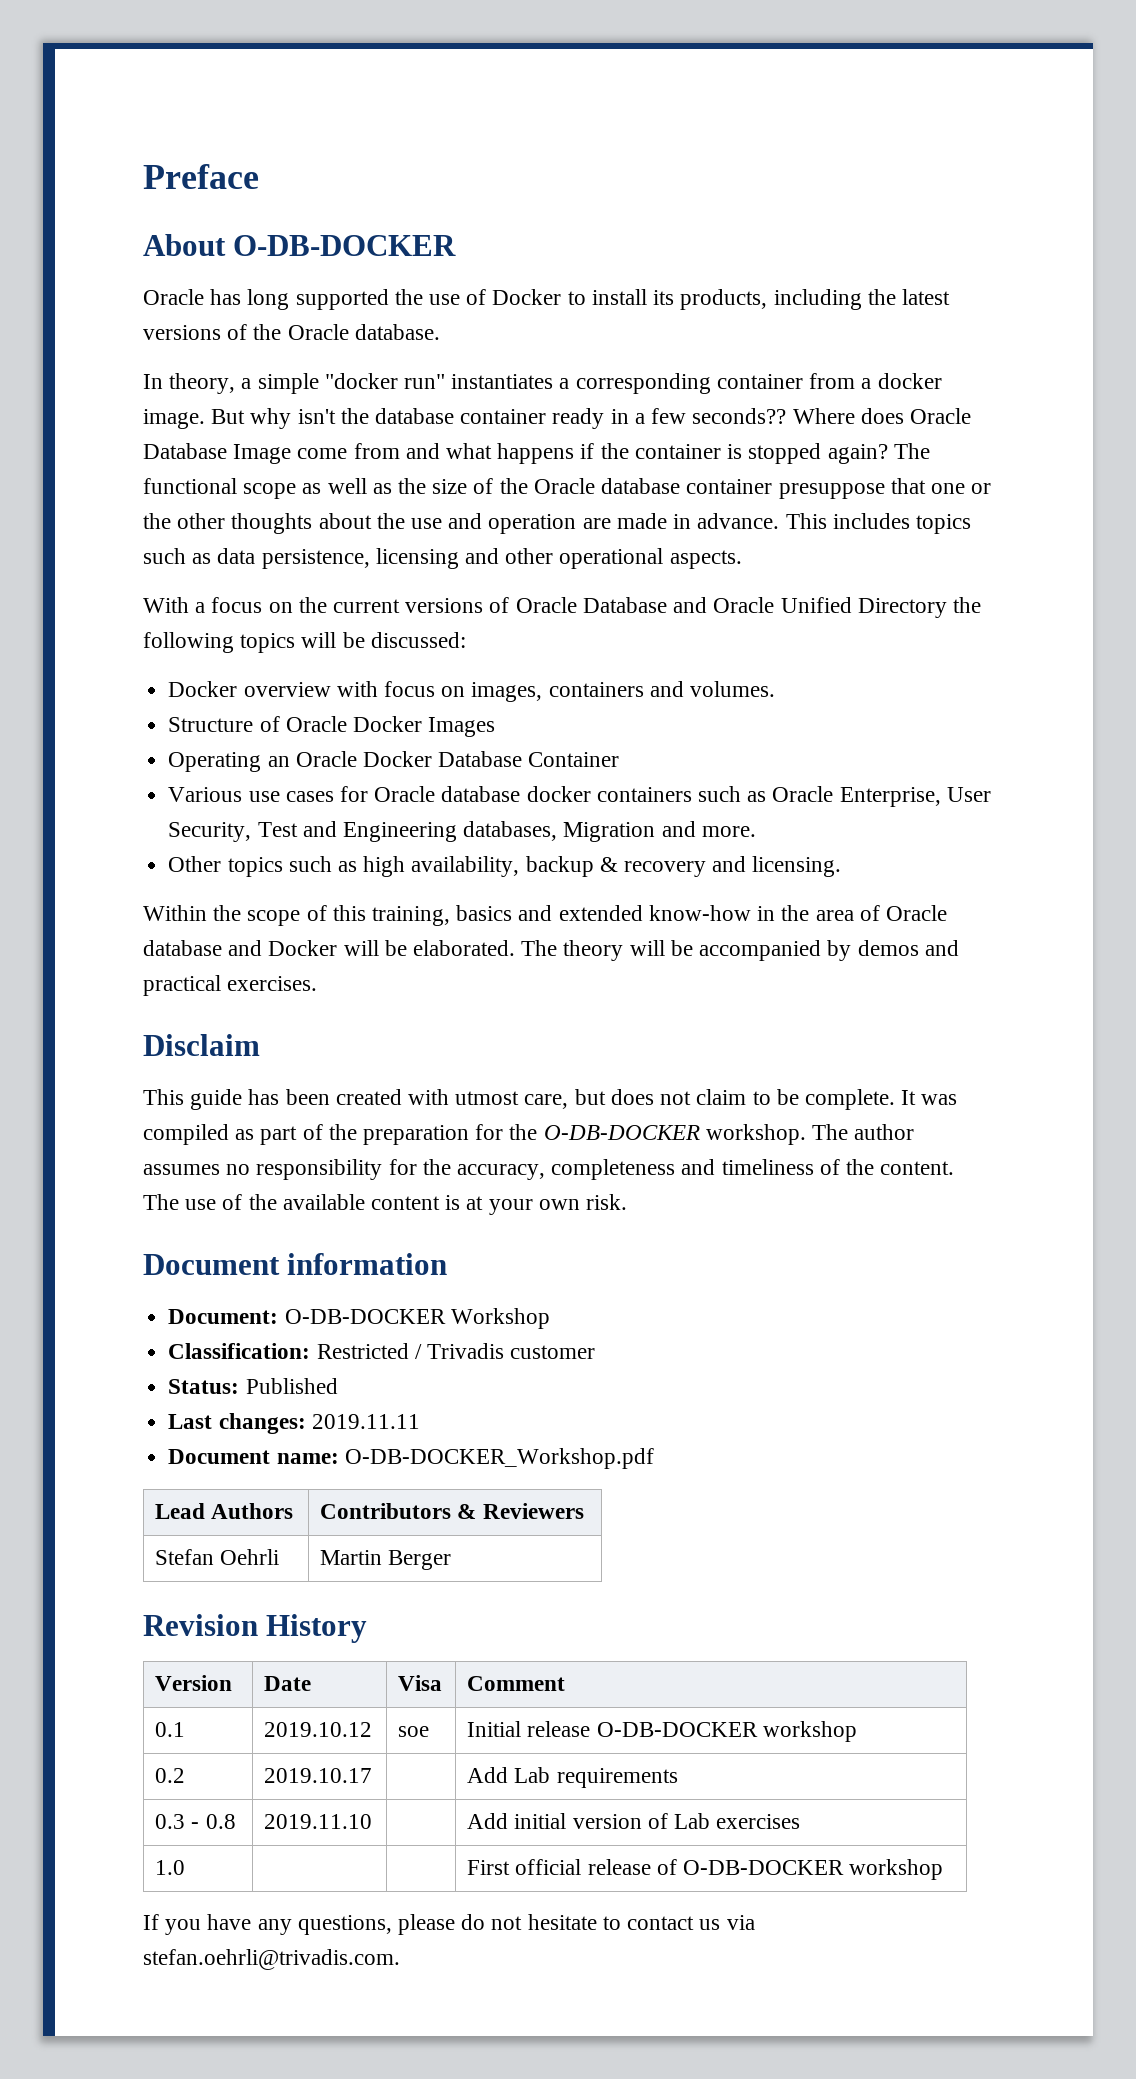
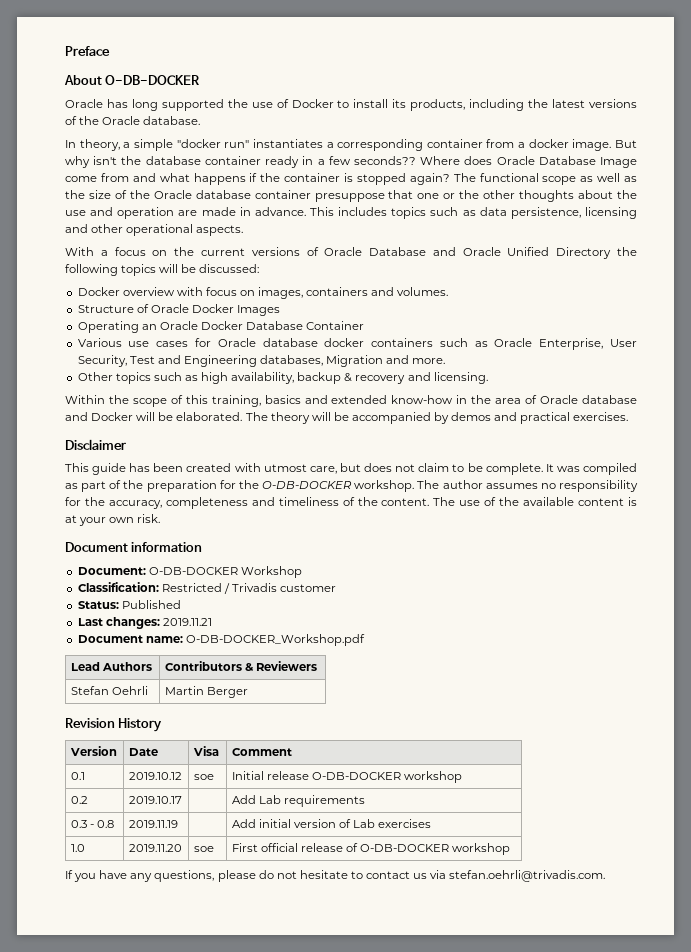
[143,1034,260,1056] Disclaim -> [65,439,126,450] Disclaimer
[311,1414,420,1429] 2019.11.11 -> [162,618,212,626] 2019.11.21
[264,1814,373,1829] 2019.11.10 -> [128,820,178,828] 2019.11.19
(186, 1867) | -> [128,844,182,852] [193,846,214,852] 2019.11.20 | soe

